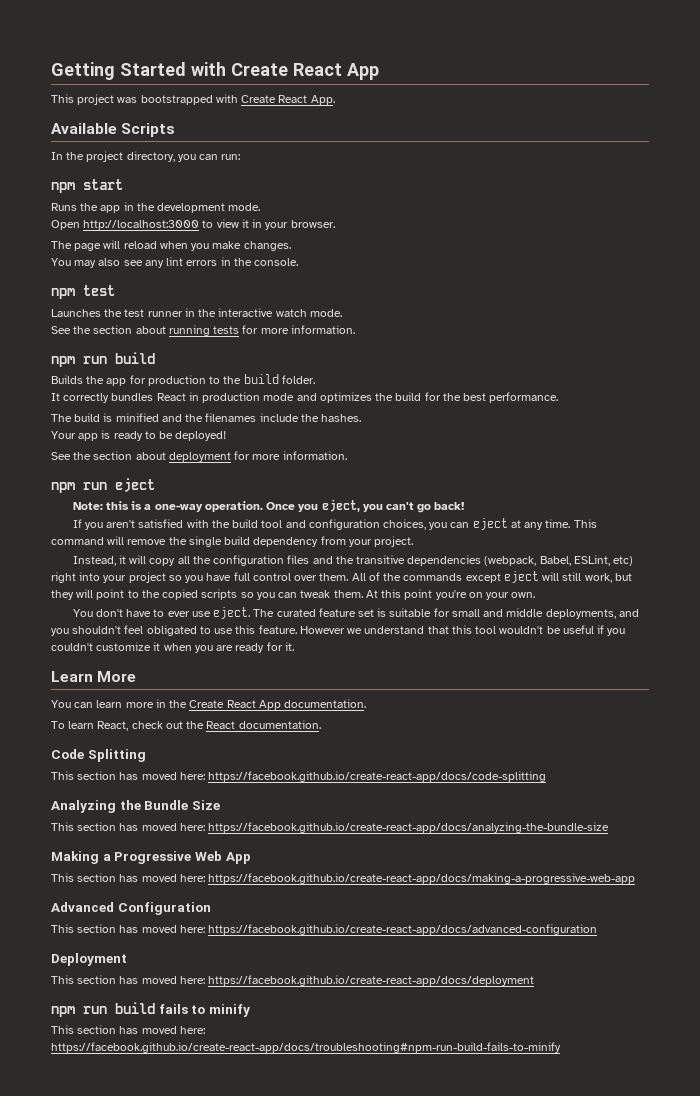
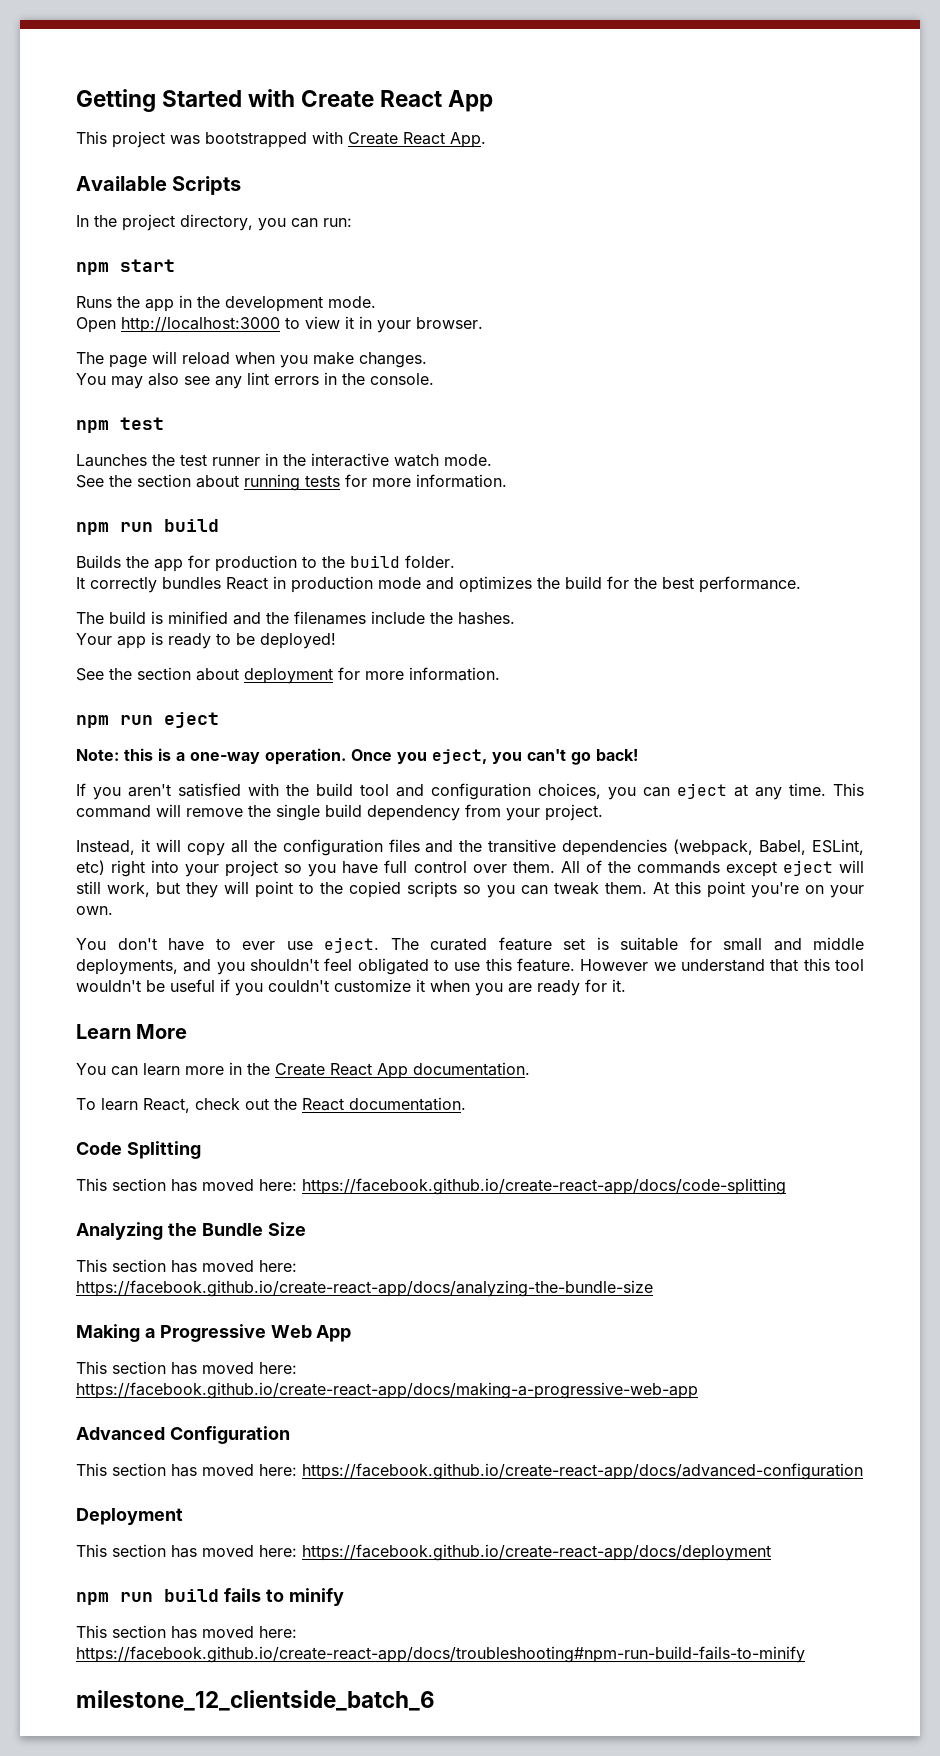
(561, 1047) none -> [76,1690,435,1711] // milestone_12_clientside_batch_6

